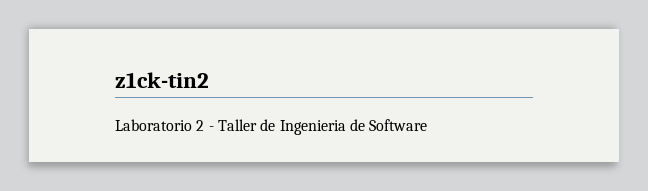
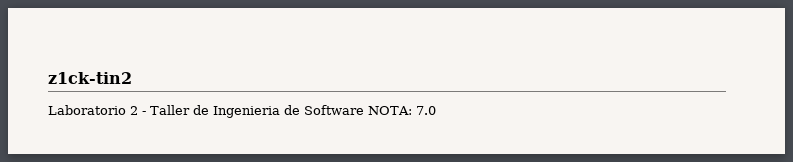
(428, 125) none -> [368,106,436,115] NOTA: 7.0

